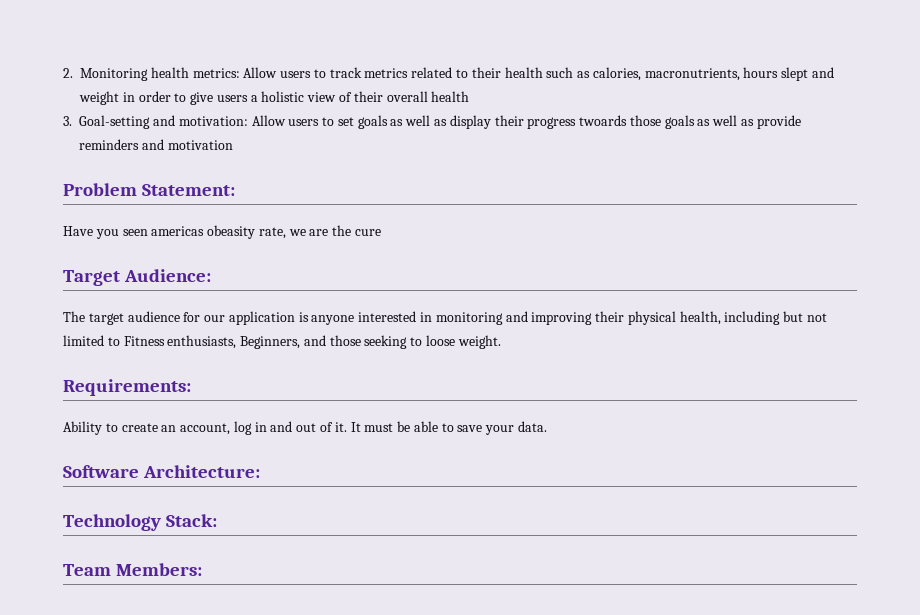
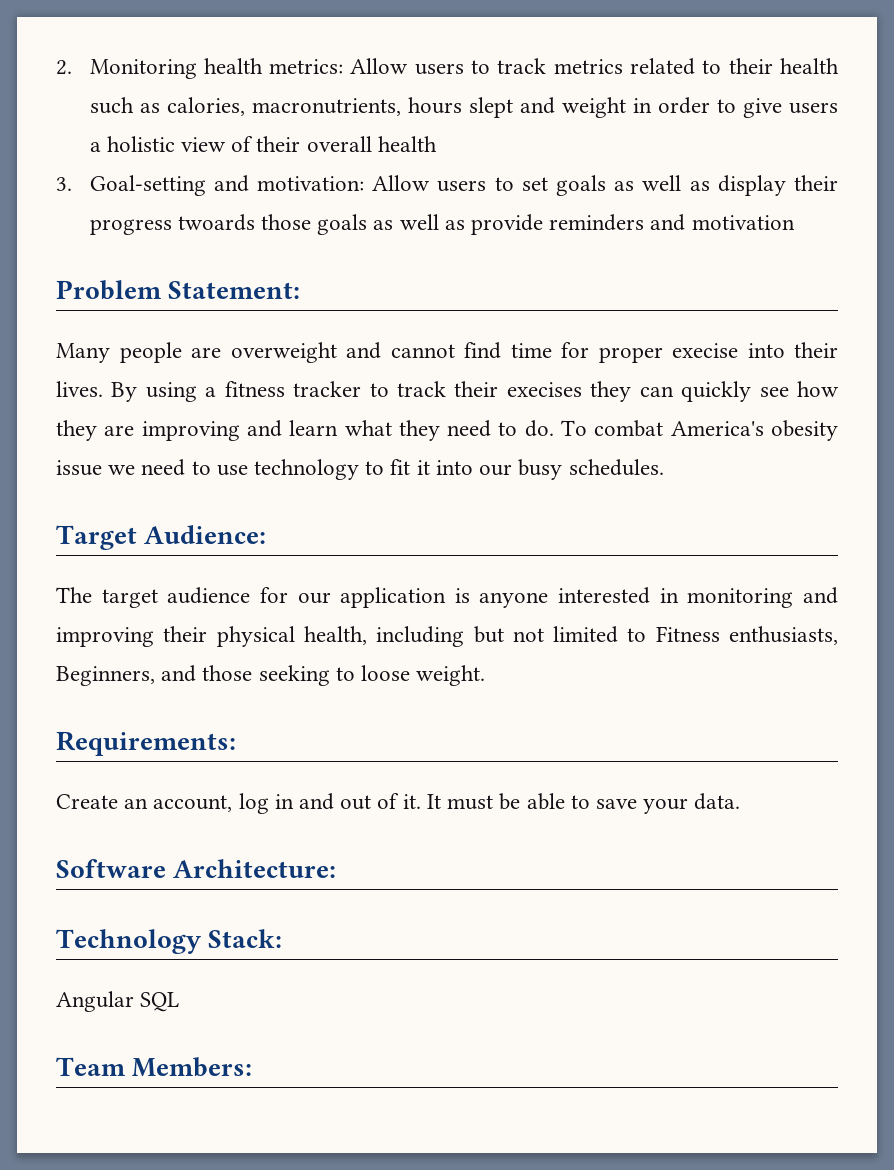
[63,225,382,239] Have you seen americas obeasity rate, we are the cure -> [56,342,838,363] [56,381,840,402] [56,420,838,441] [56,459,664,480] Many people are overweight and cannot find time for proper execise into their lives. By using a fitness tracker to track their execises they can quickly see how they are improving and learn what they need to do. To combat America's obesity issue we need to use technology to fit it into our busy schedules.
[63,421,158,435] Ability to create -> [56,794,118,809] Create
(218, 520) none -> [56,991,180,1012] // Angular SQL

